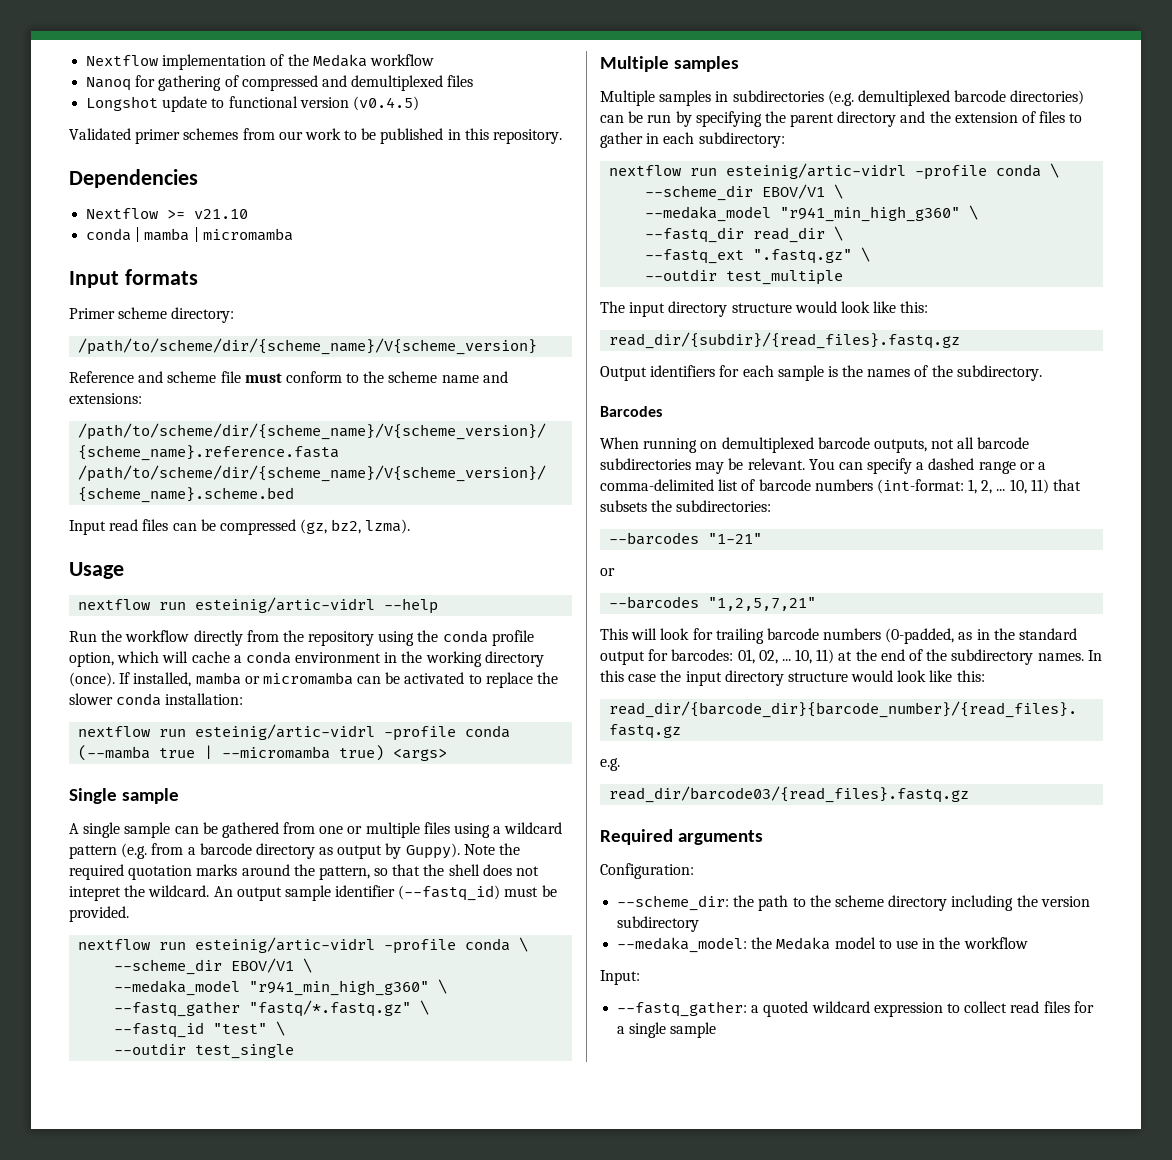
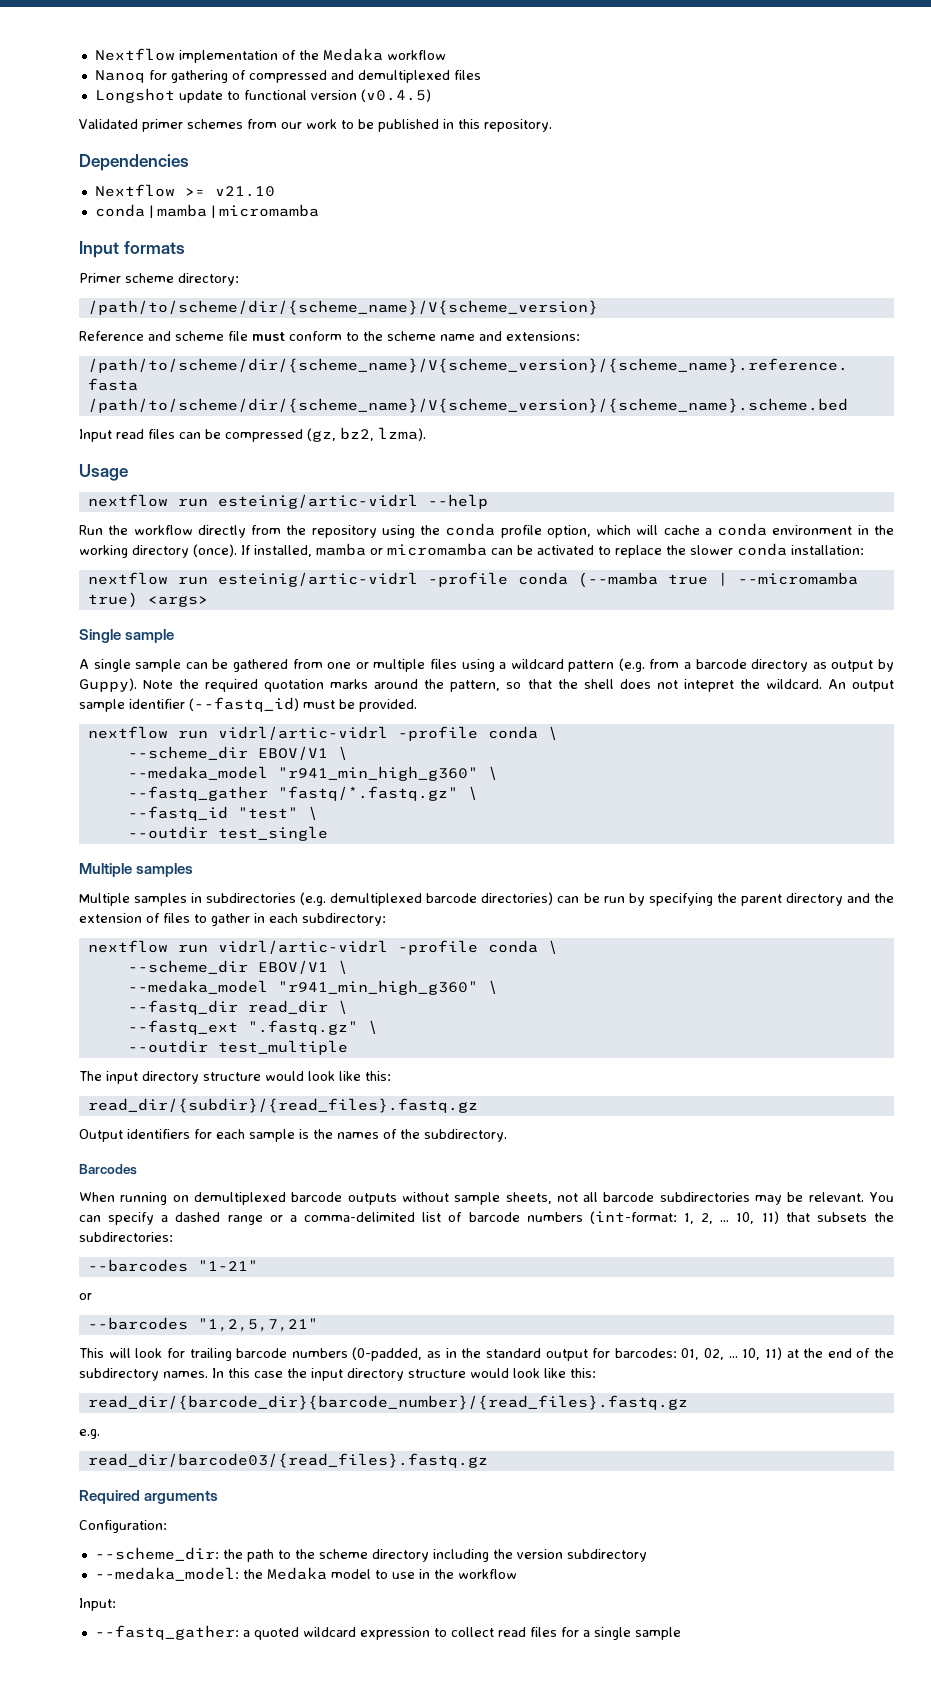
[195,937,376,953] esteinig/artic-vidrl -> [217,726,388,740] vidrl/artic-vidrl
[726,163,907,179] esteinig/artic-vidrl -> [217,940,388,954] vidrl/artic-vidrl
[873,439,927,453] outputs, -> [347,1192,552,1205] outputs without sample sheets,

